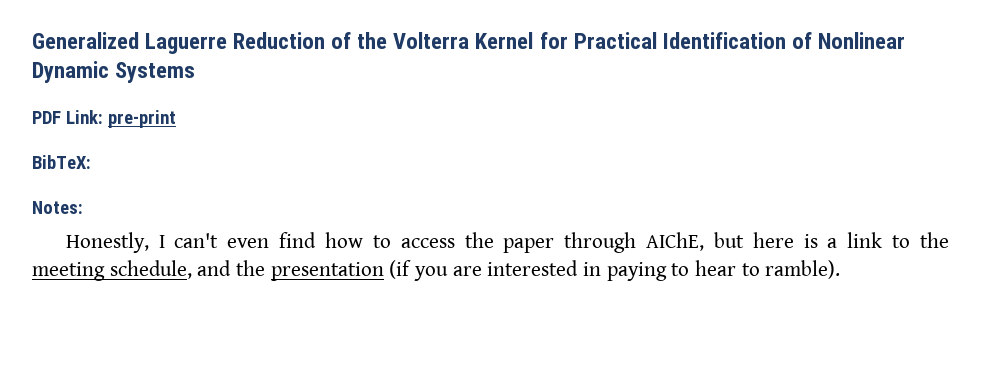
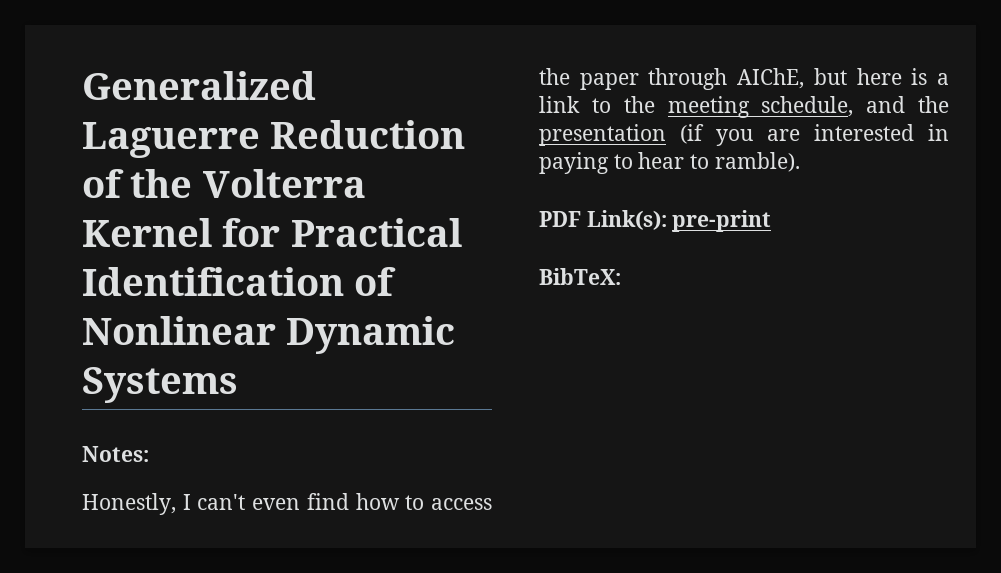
[32,110,176,128] [32,155,91,169] // PDF Link: pre-print // BibTeX: -> (238, 385) none
(841, 269) none -> [539,210,772,232] [539,268,621,285] // PDF Link(s): pre-print // BibTeX:

